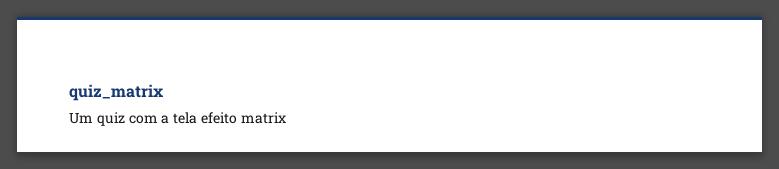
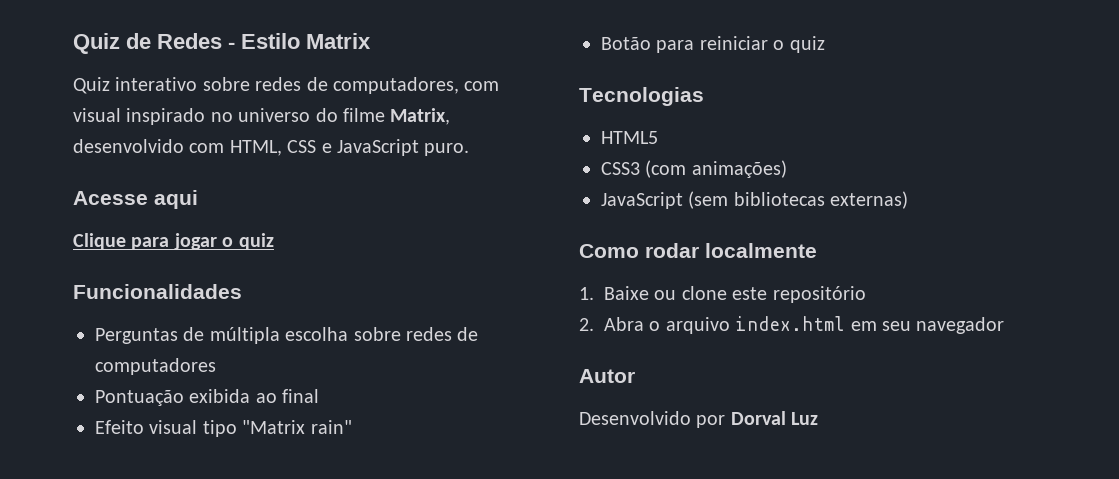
[69,84,164,101] [69,112,286,126] quiz_matrix // Um quiz com a tela efeito matrix -> [73,33,371,54] [73,77,500,94] [73,108,451,125] [73,139,470,156] [73,190,198,209] [73,233,274,250] [73,284,242,299] [95,327,479,344] [95,358,216,375] [95,389,320,406] [95,420,352,437] [601,36,825,53] [579,87,704,106] [601,131,658,144] [601,160,787,178] [601,191,909,209] [579,243,817,258] [579,286,866,303] [579,316,1005,334] [579,369,635,383] [579,411,819,428] Quiz de Redes - Estilo Matrix // Quiz interativo sobre redes de computadores, com visual inspirado no universo do filme Matrix, desenvolvido com HTML, CSS e JavaScript puro. // Acesse aqui // Clique para jogar o quiz // Funcionalidades // Perguntas de múltipla escolha sobre redes de computadores // Pontuação exibida ao final // Efeito visual tipo "Matrix rain" // Botão para reiniciar o quiz // Tecnologias // HTML5 // CSS3 (com animações) // JavaScript (sem bibliotecas externas) // Como rodar localmente // 1. Baixe ou clone este repositório // 2. Abra o arquivo index.html em seu navegador // Autor // Desenvolvido por Dorval Luz

